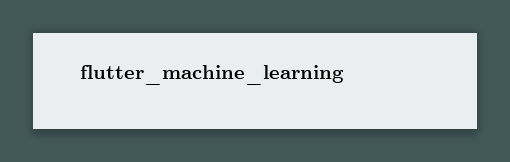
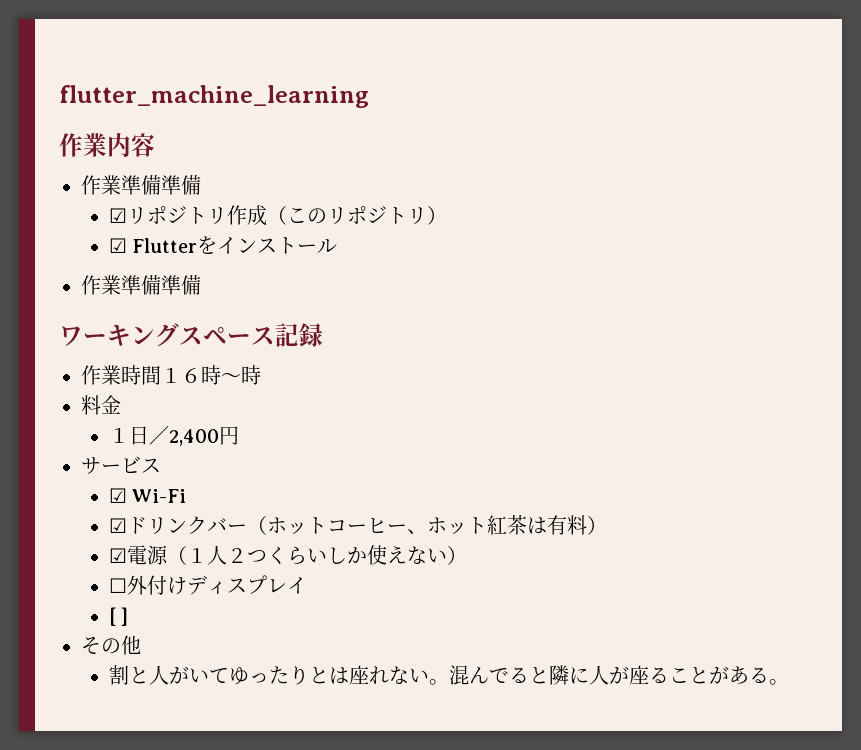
(344, 75) none -> [59,133,155,157] [81,175,201,195] [108,205,447,226] [108,236,338,254] [81,275,201,295] [59,323,323,347] [81,365,261,385] [81,395,121,415] [108,426,239,446] [81,456,161,474] [108,488,187,503] [108,515,607,535] [108,545,467,565] [108,575,307,595] [108,607,129,626] [81,635,141,655] [108,665,789,685] // 作業内容 // 作業準備準備 // ☑リポジトリ作成（このリポジトリ） // ☑ Flutterをインストール // 作業準備準備 // ワーキングスペース記録 // 作業時間１６時〜時 // 料金 // １日／2,400円 // サービス // ☑ Wi-Fi // ☑ドリンクバー（ホットコーヒー、ホット紅茶は有料） // ☑電源（１人２つくらいしか使えない） // ☐外付けディスプレイ // [ ] // その他 // 割と人がいてゆったりとは座れない。混んでると隣に人が座ることがある。

